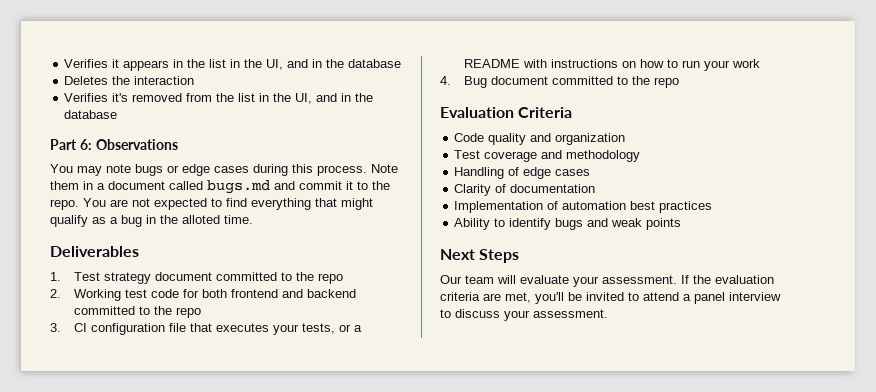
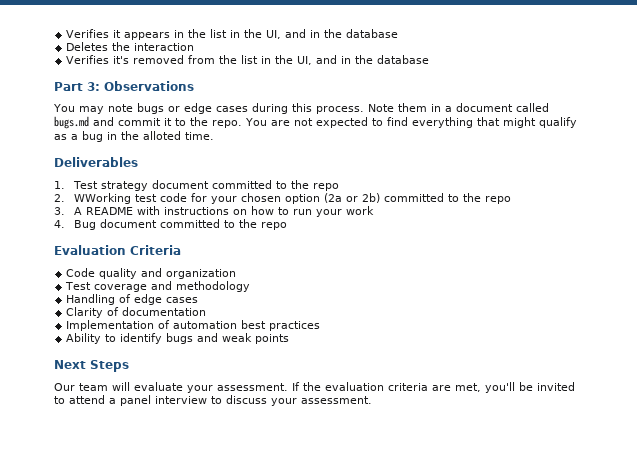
[79,139,92,150] 6: -> [87,82,100,91] 3:
[74,289,122,301] Working -> [73,193,131,204] WWorking
[202,289,357,298] both frontend and backend -> [210,193,380,204] your chosen option (2a or 2b)
[74,323,363,335] CI configuration file that executes your tests, or a -> [73,207,82,215] A

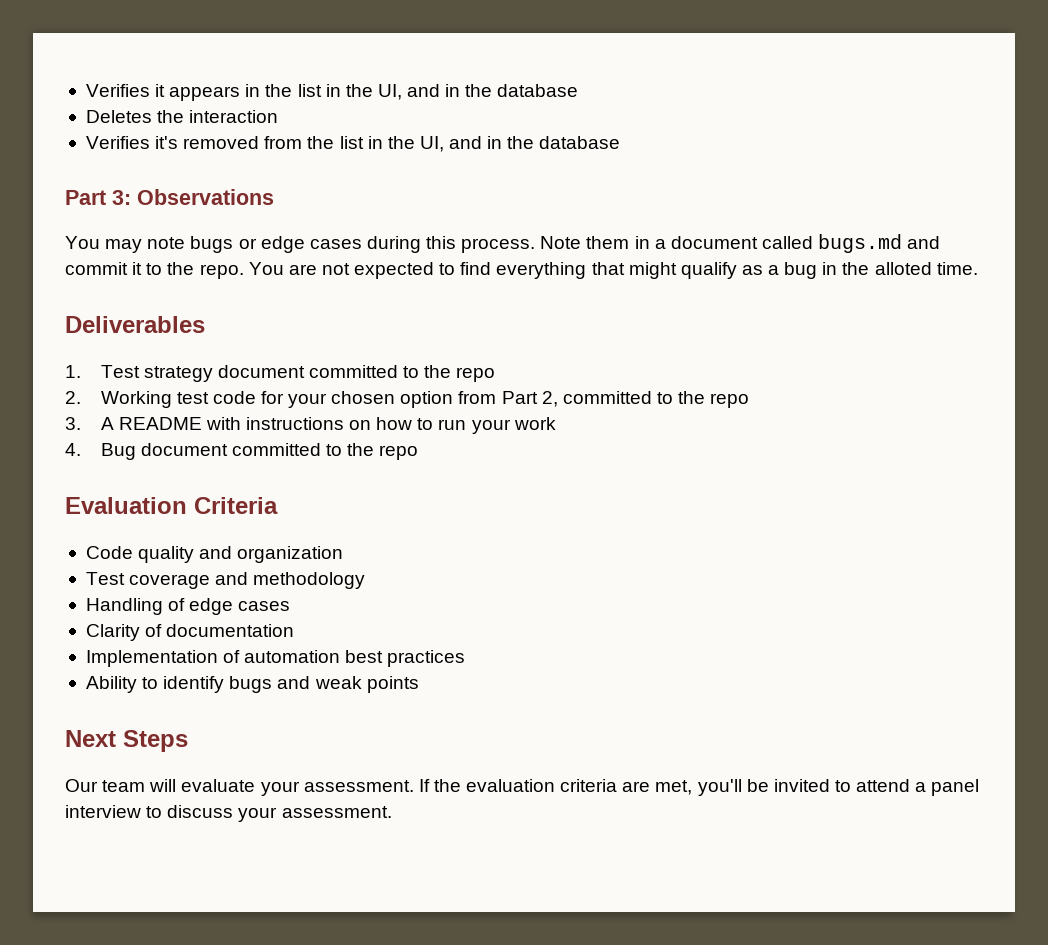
[73,193,131,204] WWorking -> [100,391,172,408] Working
[323,193,380,203] (2a or 2b) -> [458,391,558,407] from Part 2,

